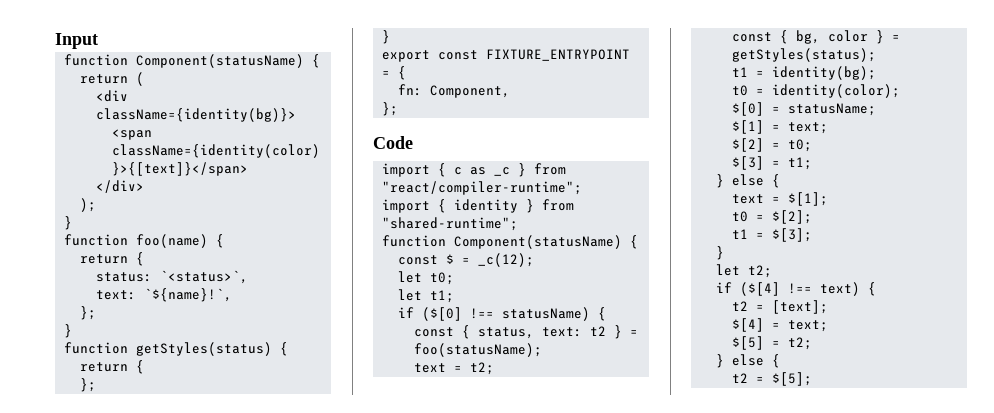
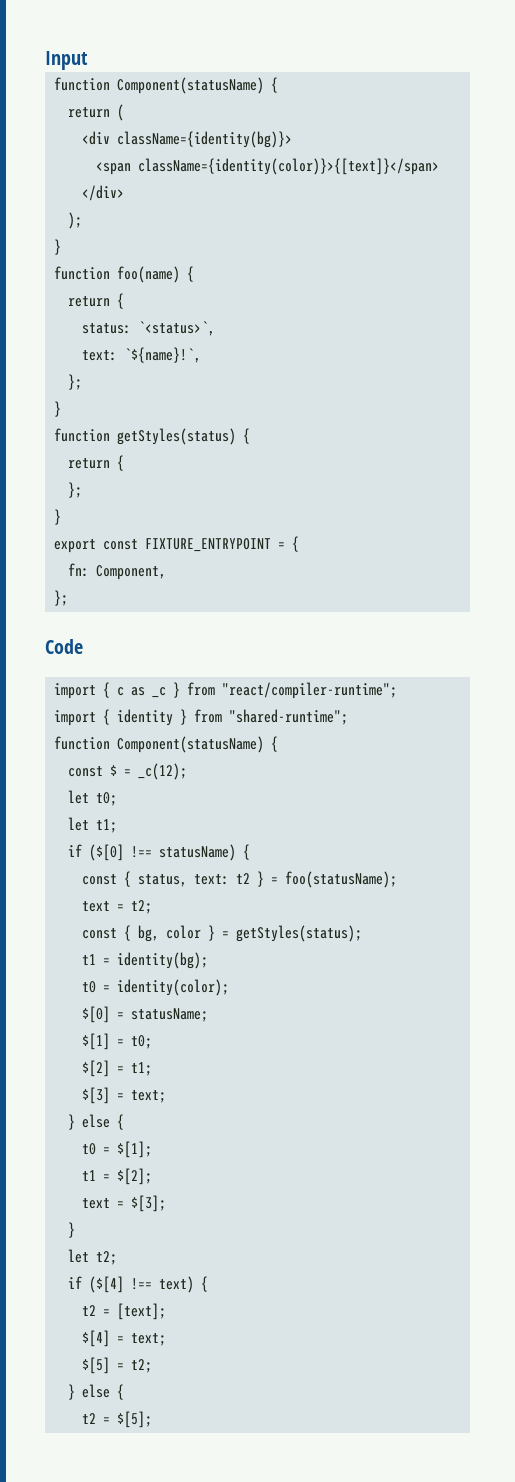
[787,122,828,134] text; -> [131,1035,153,1049] t0;
[787,139,812,152] t0; -> [131,1062,153,1076] t1;
[787,157,812,170] [715,174,780,188] [731,194,764,204] t1; // } else { // text -> [131,1090,167,1103] [68,1114,125,1130] [82,1143,97,1155] text; // } else { // t0
[731,211,748,222] t0 -> [82,1170,97,1181] t1
[731,229,748,239] t1 -> [82,1198,111,1209] text

